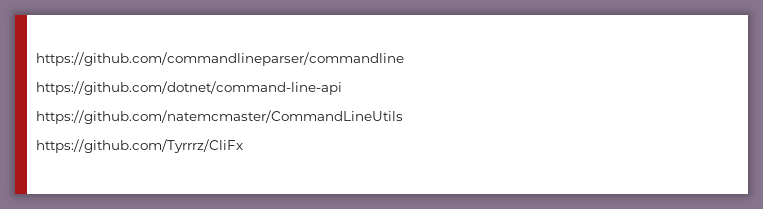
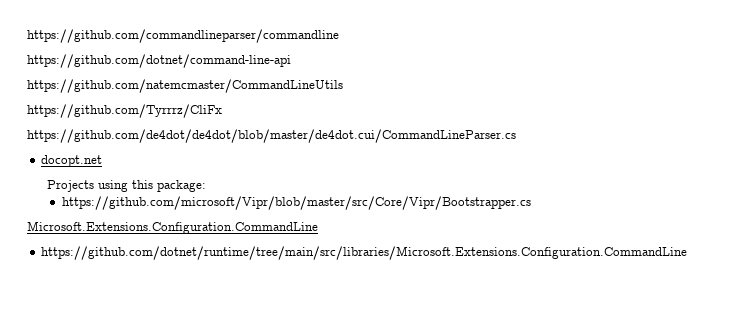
(243, 146) none -> [27,129,516,143] [41,155,103,167] [47,180,207,192] [61,196,531,210] [27,221,318,234] [41,246,688,260] // https://github.com/de4dot/de4dot/blob/master/de4dot.cui/CommandLineParser.cs // docopt.net // Projects using this package: // https://github.com/microsoft/Vipr/blob/master/src/Core/Vipr/Bootstrapper.cs // Microsoft.Extensions.Configuration.CommandLine // https://github.com/dotnet/runtime/tree/main/src/libraries/Microsoft.Extensions.Configuration.CommandLine

